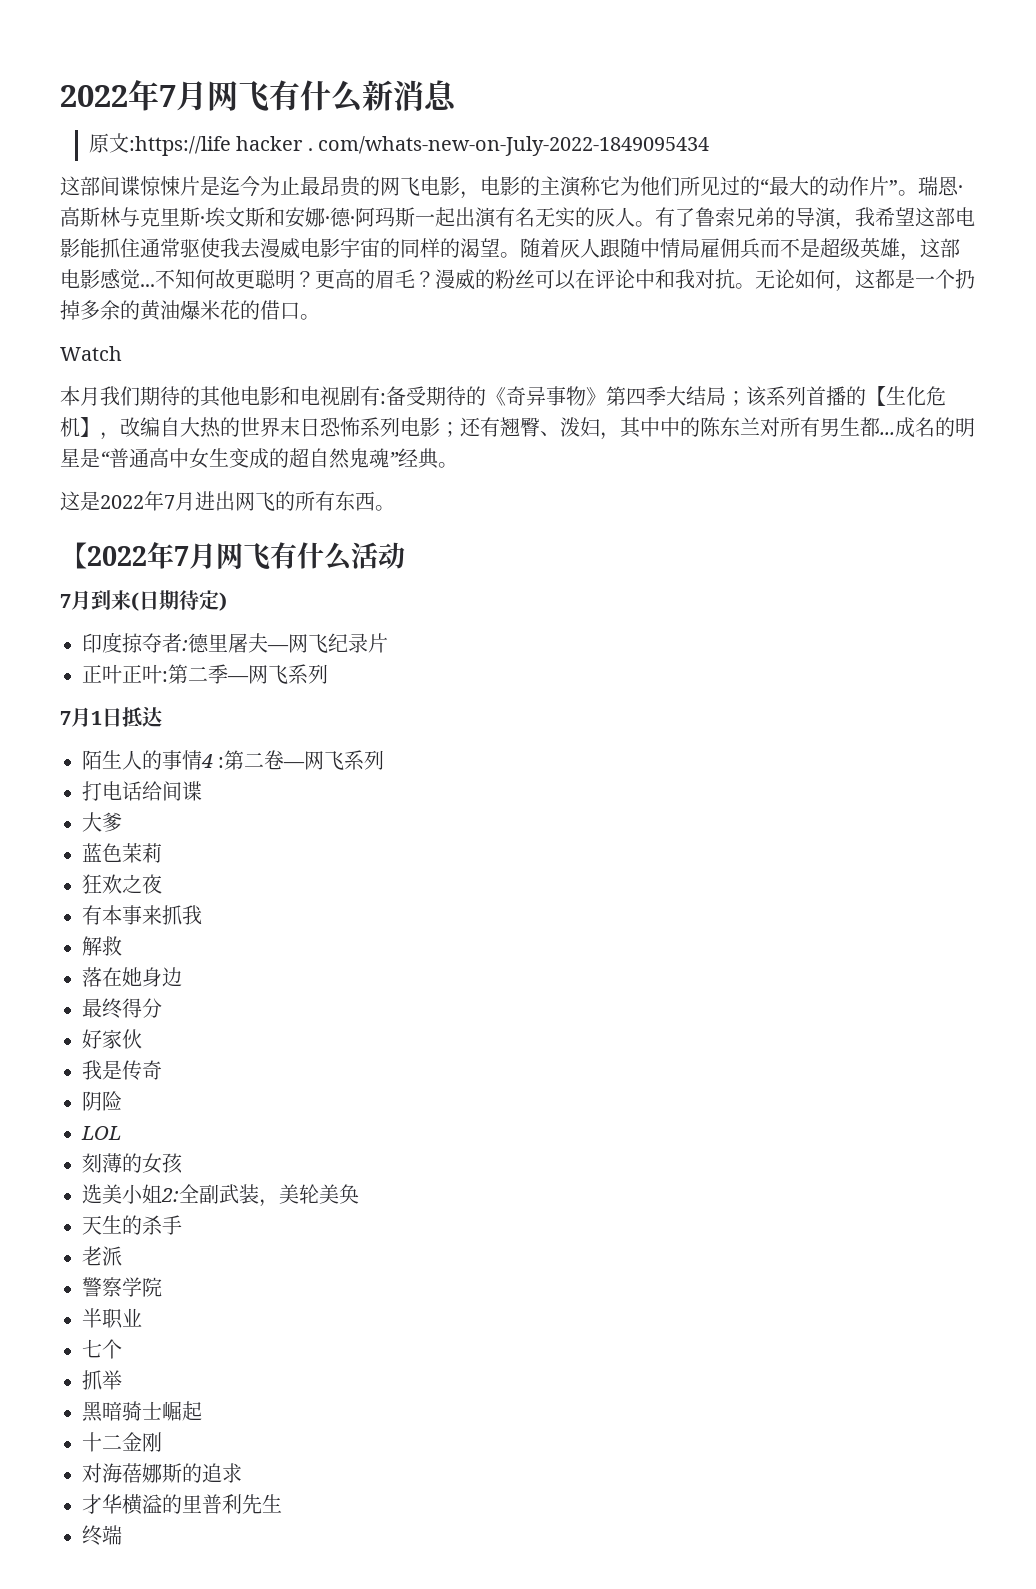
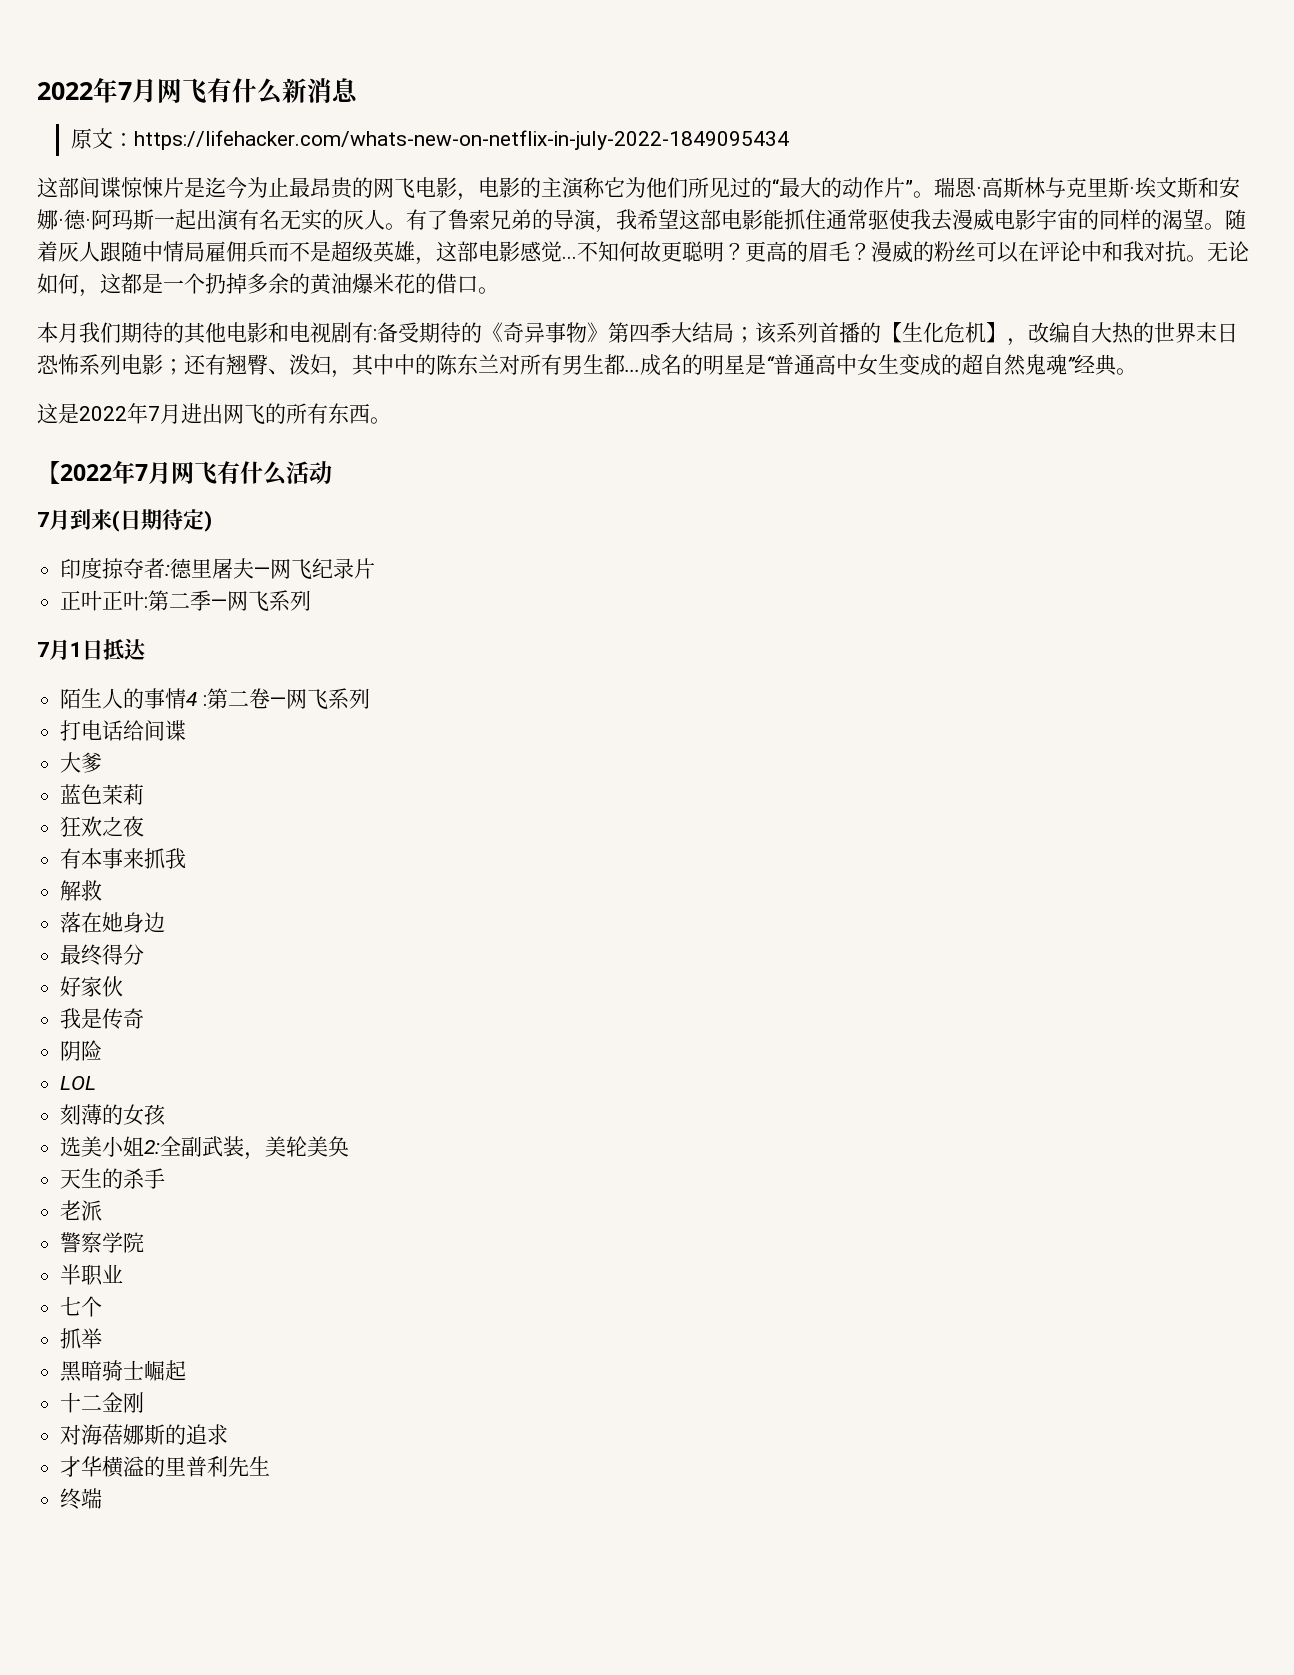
[128,136,709,156] :https://life hacker . com/whats-new-on-July-2022-1849095434 -> [112,130,789,150] ：https://lifehacker.com/whats-new-on-netflix-in-july-2022-1849095434
[60,346,122,361] // Watch -> (499, 290) none

